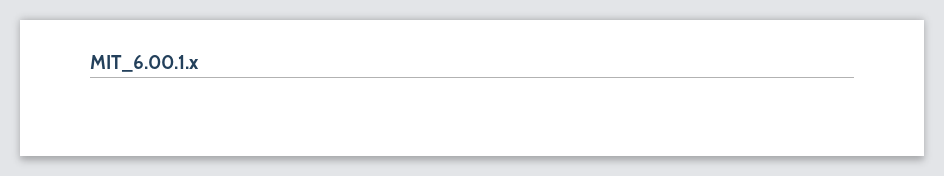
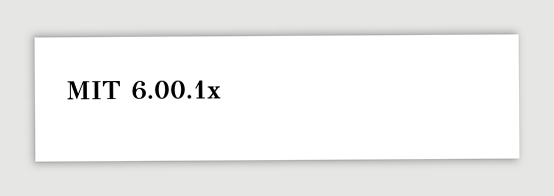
[90,55,199,72] MIT_6.00.1.x -> [65,80,222,100] MIT 6.00.1x

